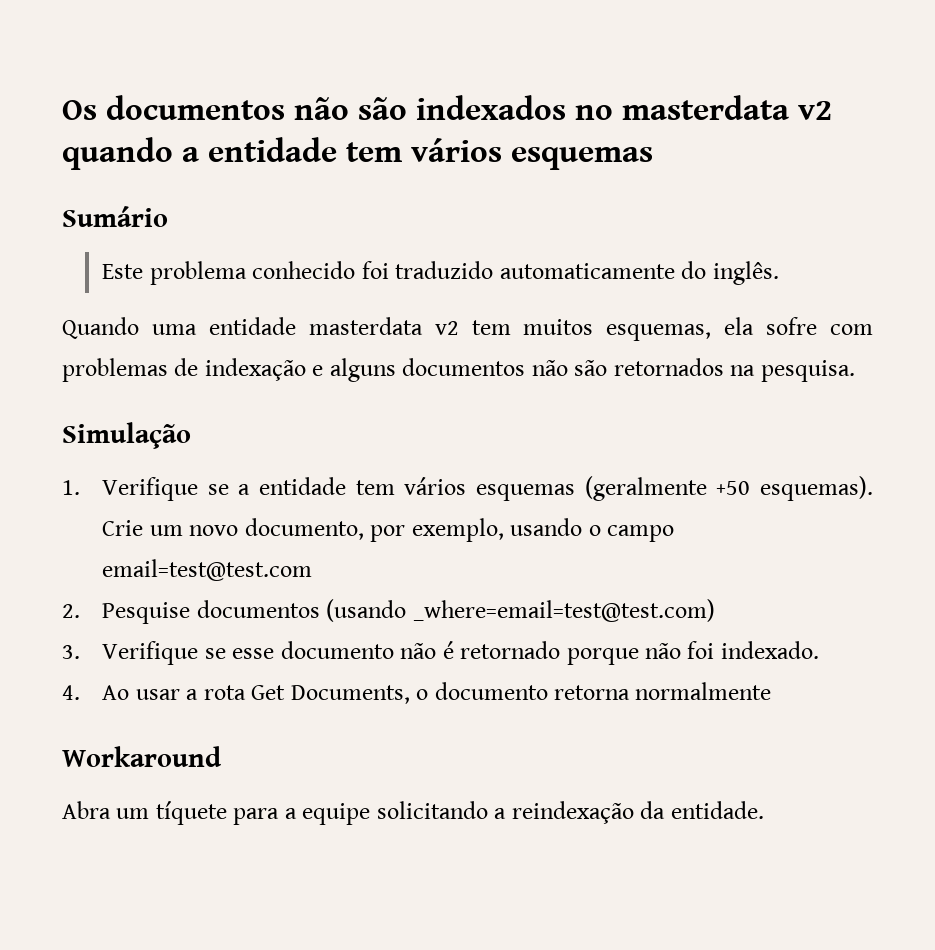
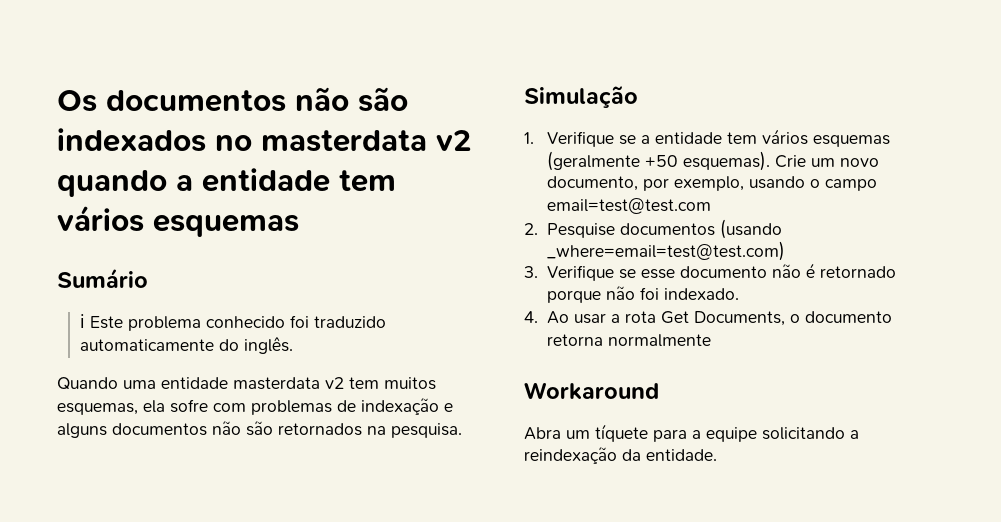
(168, 216) none -> [79,314,85,328] ℹ

